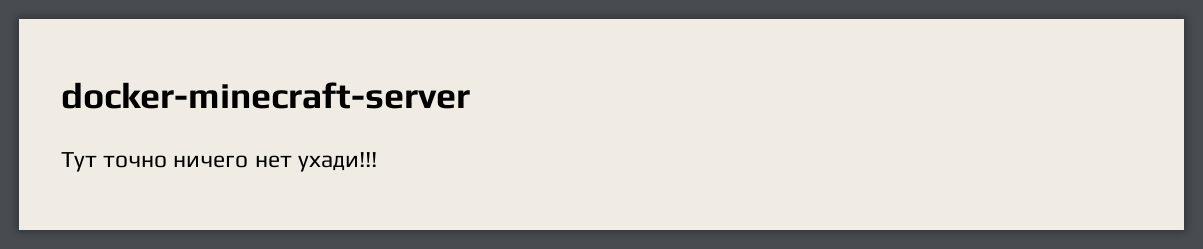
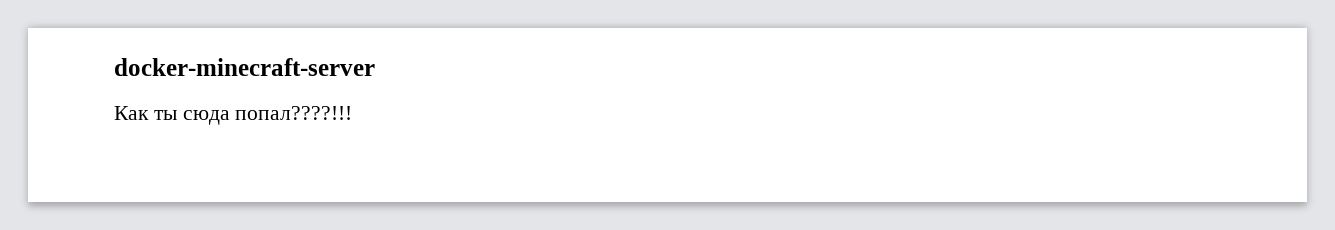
[61,152,377,172] Тут точно ничего нет ухади!!! -> [114,106,353,125] Как ты сюда попал????!!!

